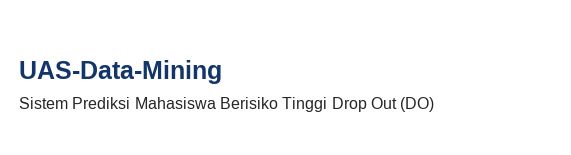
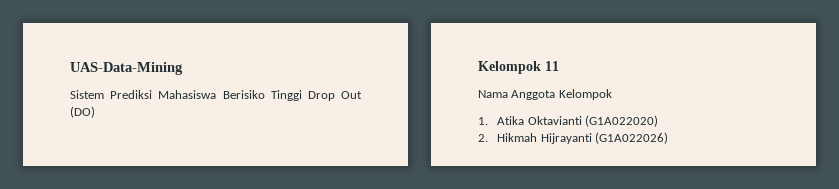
(435, 104) none -> [478,61,559,74] [478,89,612,100] [478,115,659,127] [478,132,669,144] // Kelompok 11 // Nama Anggota Kelompok // 1. Atika Oktavianti (G1A022020) // 2. Hikmah Hijrayanti (G1A022026)

